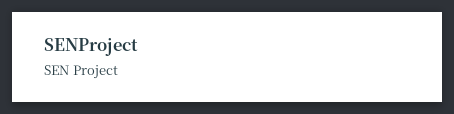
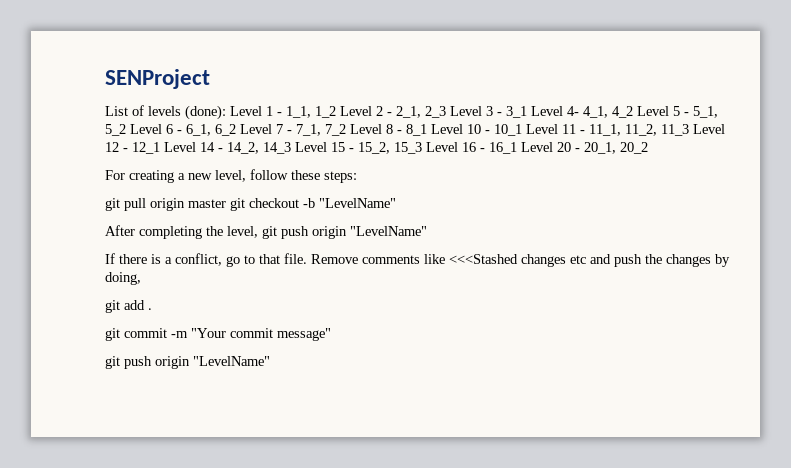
[44,65,118,79] SEN Project -> [105,105,718,120] [105,124,725,136] [105,142,648,154] [105,169,357,183] [105,198,396,211] [105,225,427,239] [105,253,730,267] [105,272,141,285] [105,300,152,313] [105,328,331,341] [105,356,270,369] List of levels (done): Level 1 - 1_1, 1_2 Level 2 - 2_1, 2_3 Level 3 - 3_1 Level 4- 4_1, 4_2 Level 5 - 5_1, 5_2 Level 6 - 6_1, 6_2 Level 7 - 7_1, 7_2 Level 8 - 8_1 Level 10 - 10_1 Level 11 - 11_1, 11_2, 11_3 Level 12 - 12_1 Level 14 - 14_2, 14_3 Level 15 - 15_2, 15_3 Level 16 - 16_1 Level 20 - 20_1, 20_2 // For creating a new level, follow these steps: // git pull origin master git checkout -b "LevelName" // After completing the level, git push origin "LevelName" // If there is a conflict, go to that file. Remove comments like <<<Stashed changes etc and push the changes by doing, // git add . // git commit -m "Your commit message" // git push origin "LevelName"

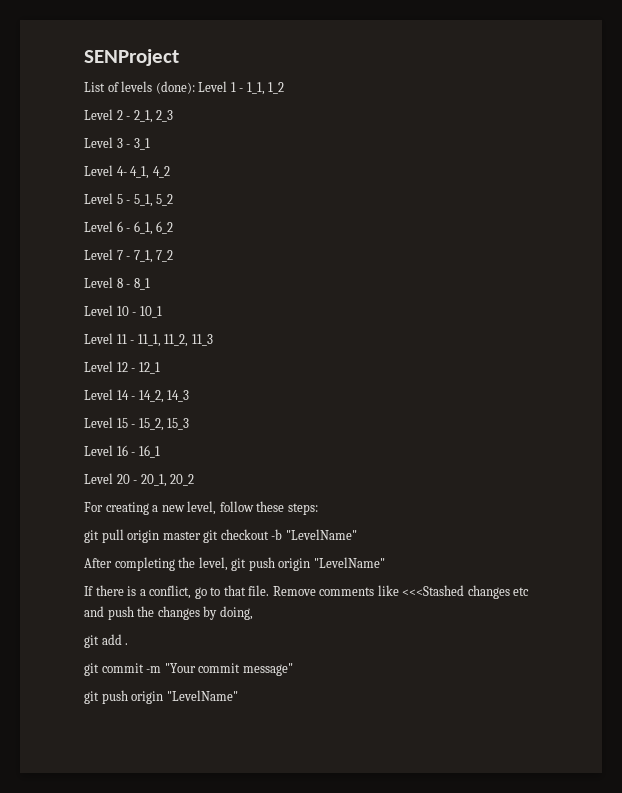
(336, 112) none -> (285, 88) //
(446, 112) none -> (174, 116) //
(527, 112) none -> (150, 144) //
(633, 112) none -> (170, 172) //
(126, 130) none -> (174, 200) //
(236, 130) none -> (174, 227) //
(346, 130) none -> (174, 256) //
(427, 130) none -> (150, 284) //
(522, 130) none -> (162, 312) //
(689, 130) none -> (213, 340) //
(160, 148) none -> (160, 368) //
(291, 148) none -> (190, 396) //
(422, 148) none -> (190, 424) //
(517, 148) none -> (160, 451) //

